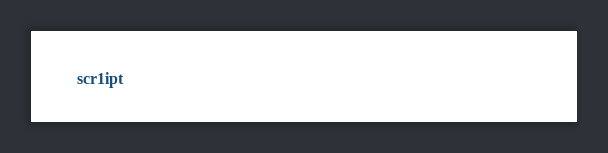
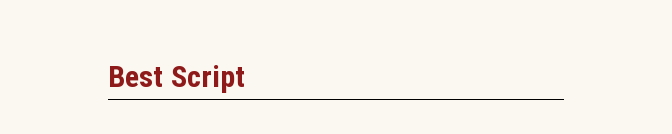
[77,72,124,88] scr1ipt -> [108,65,246,93] Best Script

